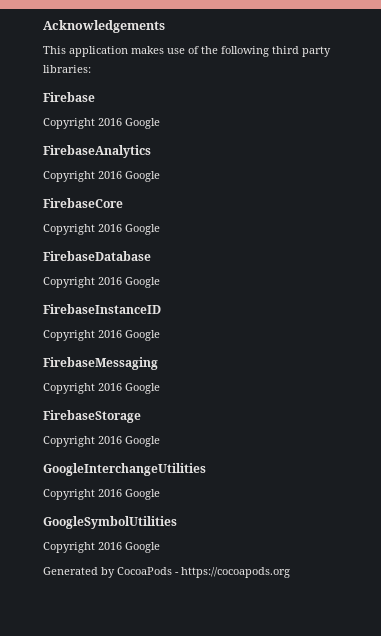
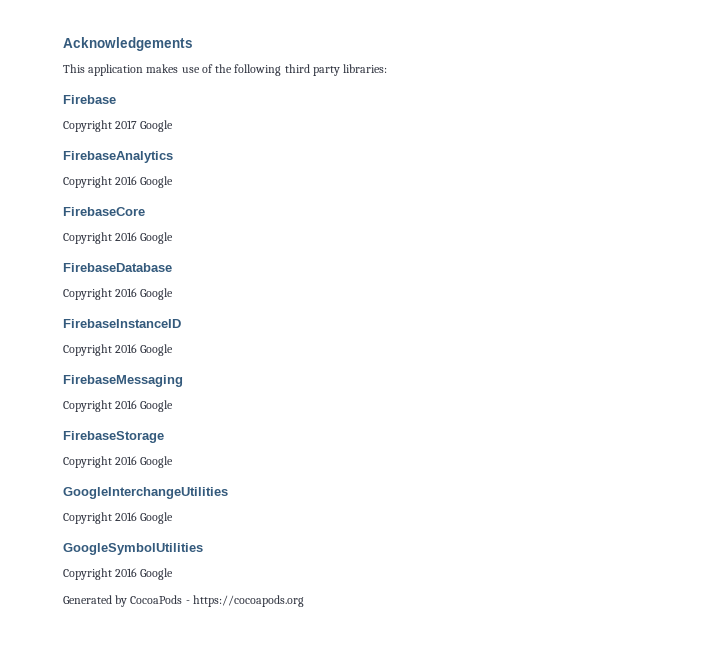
[98,118,122,126] 2016 -> [115,120,138,129] 2017

